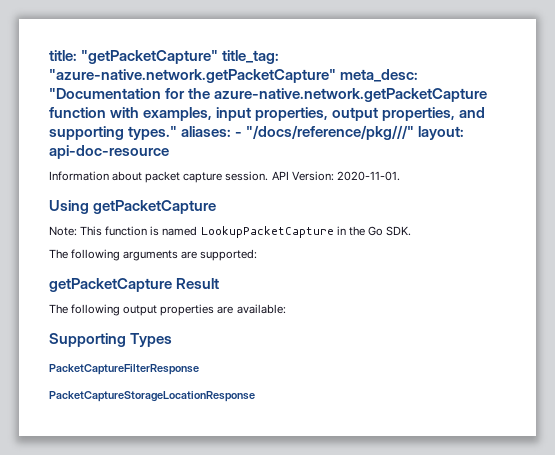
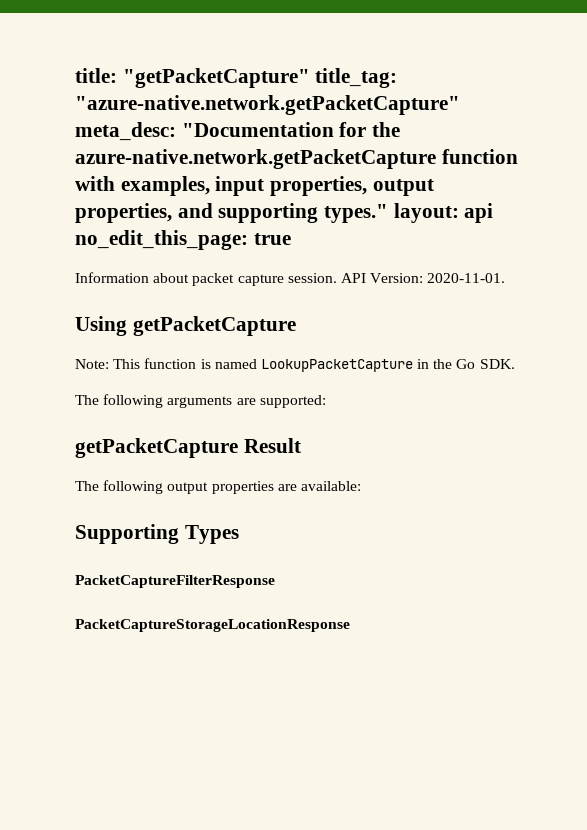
[181,125,465,140] [49,145,169,159] aliases: - "/docs/reference/pkg///" layout: api-doc-resource -> [393,203,494,223] [75,230,291,250] layout: api no_edit_this_page: true

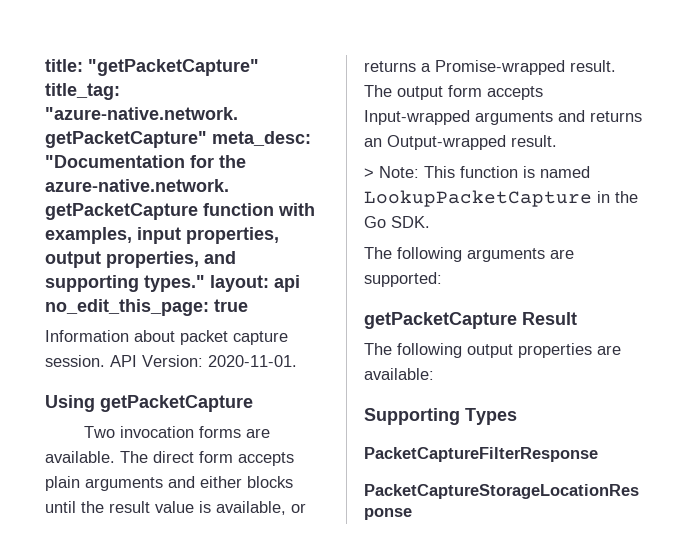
(296, 326) none -> [84,426,271,438] [45,451,294,466] [45,476,293,491] [45,501,306,515] [364,60,616,75] [364,85,543,100] [364,110,642,125] [364,135,557,150] [364,168,374,178] Two invocation forms are available. The direct form accepts plain arguments and either blocks until the result value is available, or returns a Promise-wrapped result. The output form accepts Input-wrapped arguments and returns an Output-wrapped result. // >

